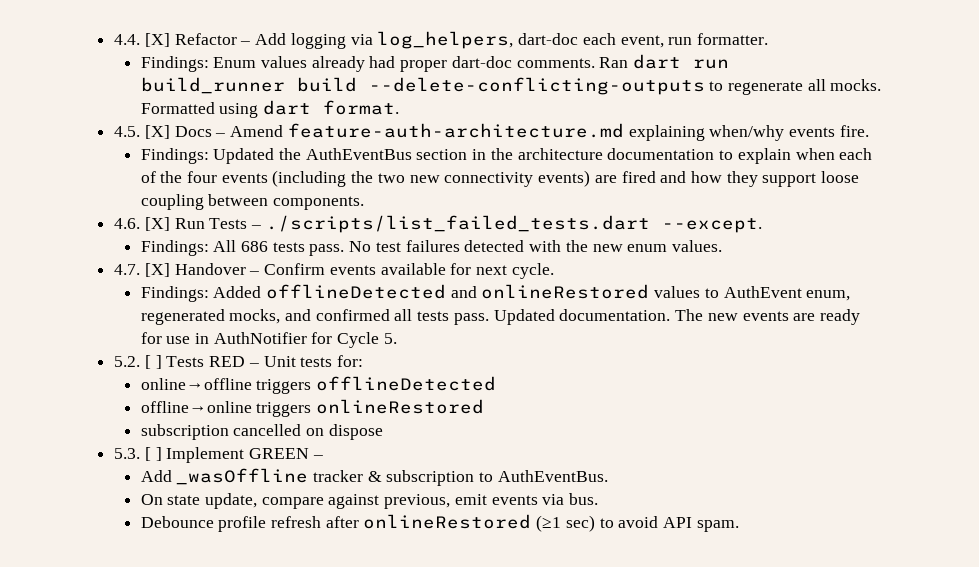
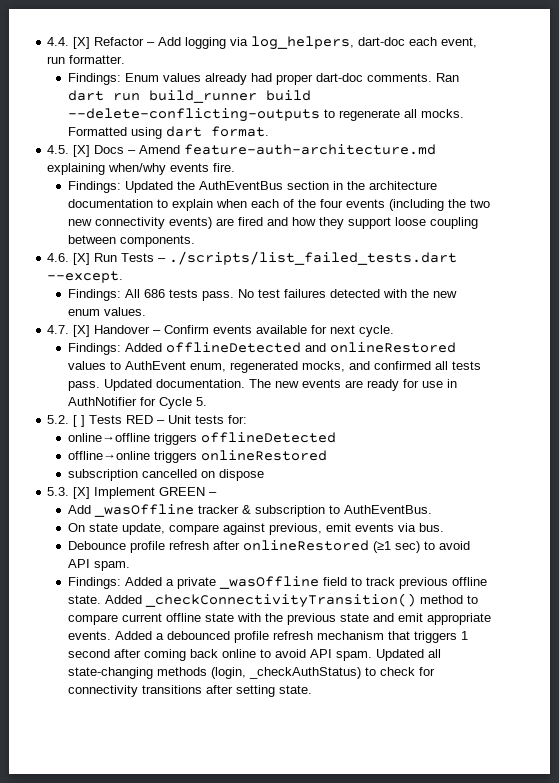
[144,447,162,461] [ ] -> [73,487,91,499] [X]
(739, 526) none -> [67,576,487,589] [67,593,478,608] [67,613,491,625] [67,631,468,643] [67,649,441,661] [67,667,435,679] [67,685,312,697] // Findings: Added a private _wasOffline field to track previous offline state. Added _checkConnectivityTransition() method to compare current offline state with the previous state and emit appropriate events. Added a debounced profile refresh mechanism that triggers 1 second after coming back online to avoid API spam. Updated all state-changing methods (login, _checkAuthStatus) to check for connectivity transitions after setting state.

